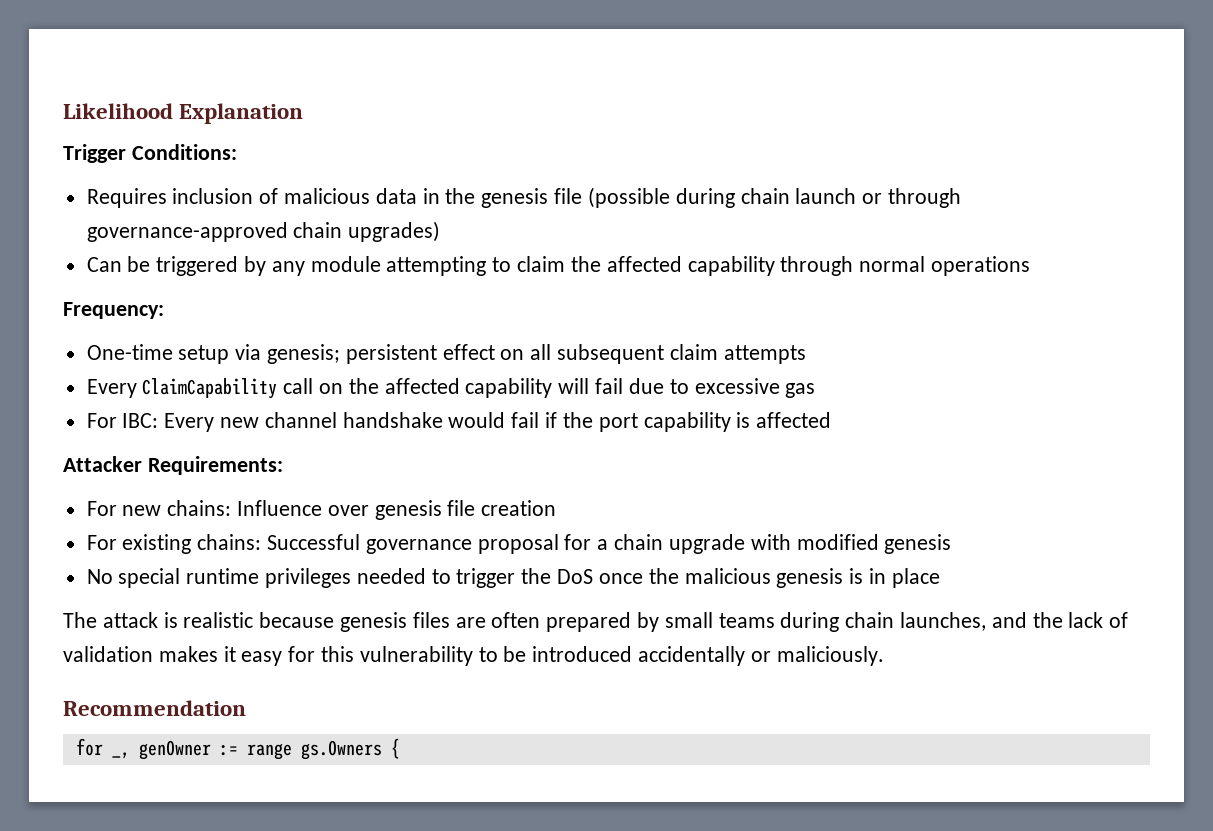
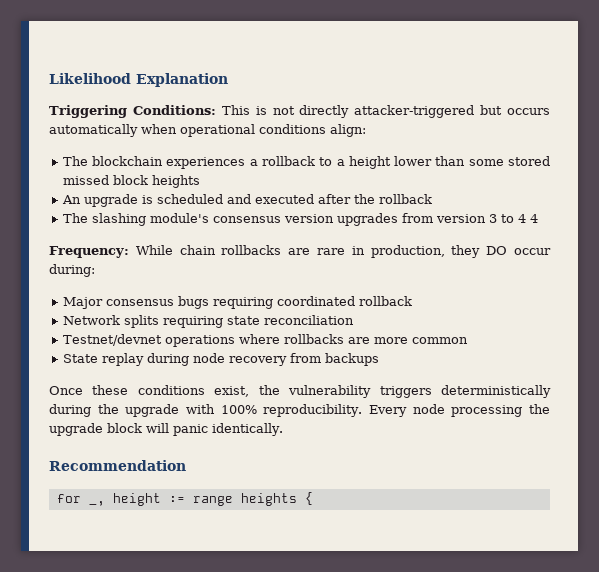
[63,144,126,163] Trigger -> [49,105,127,118] Triggering
[86,187,961,208] [86,221,441,242] [86,256,1030,276] [63,302,164,319] [86,344,806,364] [86,378,816,399] [86,412,832,432] [63,456,283,475] [86,500,557,520] [86,534,952,554] [86,568,940,588] [63,612,1129,632] [63,646,884,666] // Requires inclusion of malicious data in the genesis file (possible during chain launch or through governance-approved chain upgrades) // Can be triggered by any module attempting to claim the affected capability through normal operations // Frequency: // One-time setup via genesis; persistent effect on all subsequent claim attempts // Every ClaimCapability call on the affected capability will fail due to excessive gas // For IBC: Every new channel handshake would fail if the port capability is affected // Attacker Requirements: // For new chains: Influence over genesis file creation // For existing chains: Successful governance proposal for a chain upgrade with modified genesis // No special runtime privileges needed to trigger the DoS once the malicious genesis is in place // The attack is realistic because genesis files are often prepared by small teams during chain launches, and the lack of validation makes it easy for this vulnerability to be introduced accidentally or maliciously. -> [221,105,550,118] [49,124,366,137] [62,156,550,169] [62,175,200,188] [61,194,432,207] [62,213,538,226] [49,245,552,258] [49,264,95,277] [62,296,412,309] [62,315,354,328] [62,334,468,347] [62,353,379,366] [49,385,551,398] [49,404,550,417] [49,423,283,436] This is not directly attacker-triggered but occurs automatically when operational conditions align: // The blockchain experiences a rollback to a height lower than some stored missed block heights // An upgrade is scheduled and executed after the rollback // The slashing module's consensus version upgrades from version 3 to 4 4 // Frequency: While chain rollbacks are rare in production, they DO occur during: // Major consensus bugs requiring coordinated rollback // Network splits requiring state reconciliation // Testnet/devnet operations where rollbacks are more common // State replay during node recovery from backups // Once these conditions exist, the vulnerability triggers deterministically during the upgrade with 100% reproducibility. Every node processing the upgrade block will panic identically.
[138,740,211,760] genOwner -> [112,493,161,506] height
[300,740,382,760] gs.Owners -> [240,493,297,506] heights

